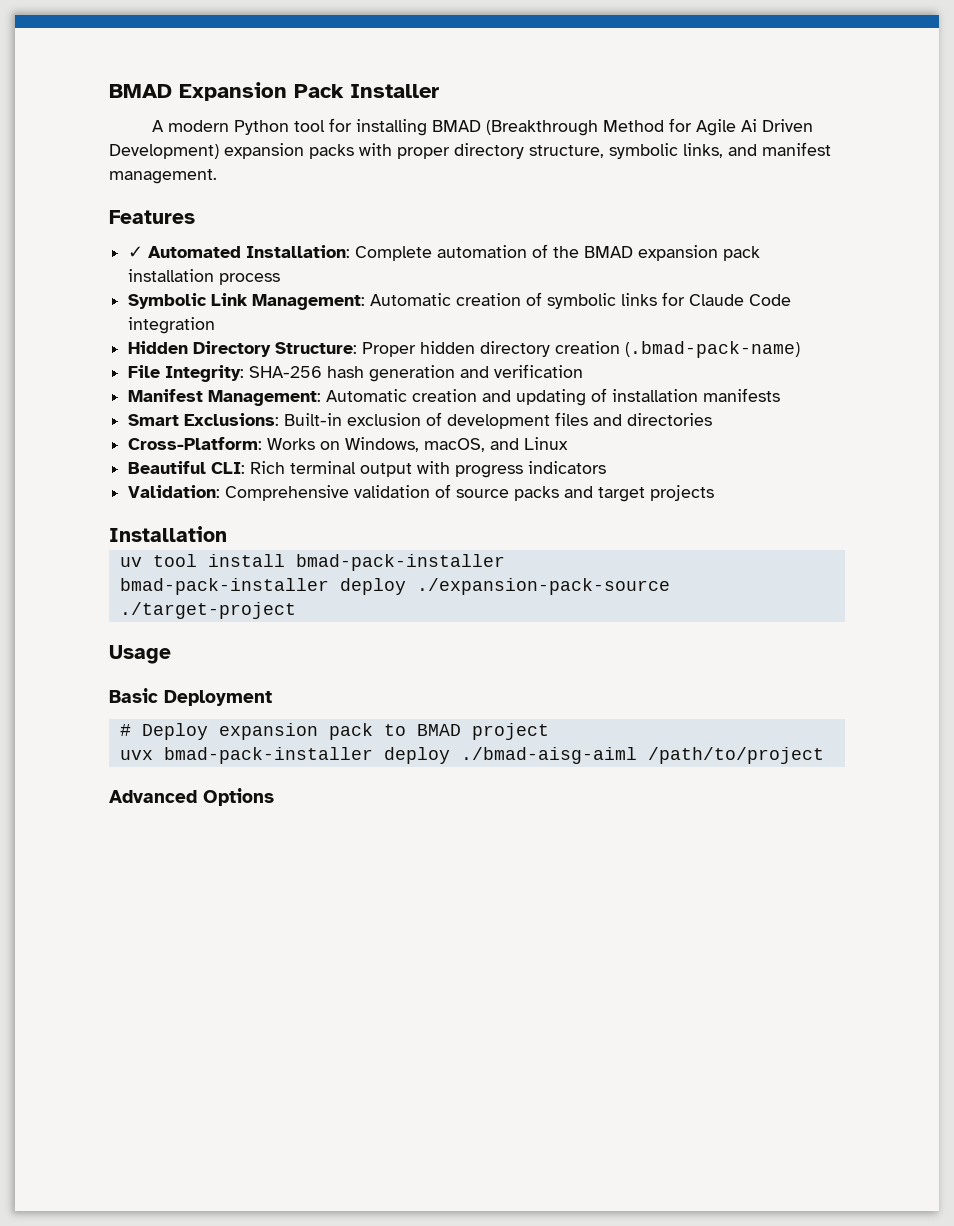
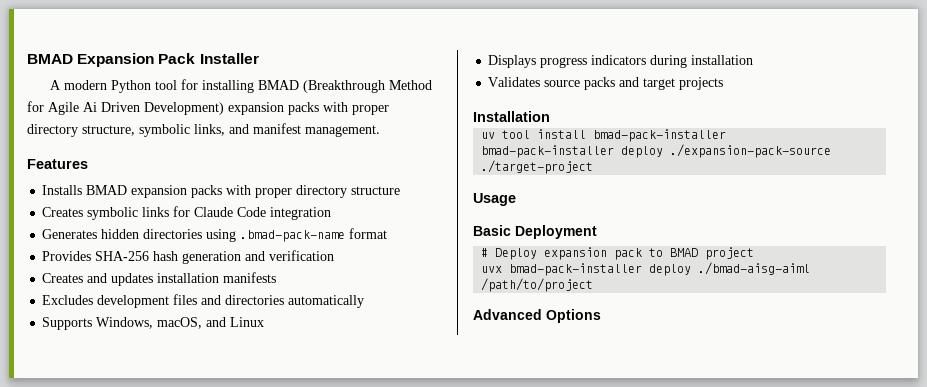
[128,244,761,261] [128,269,281,285] [128,292,543,310] ✓ Automated Installation: Complete automation of the BMAD expansion pack installation process // Symbolic Link Management: Automatic creation of -> [42,185,401,198] [42,207,84,217] Installs BMAD expansion packs with proper directory structure // Creates
[128,341,801,358] [128,365,245,382] Hidden Directory Structure: Proper hidden directory creation (.bmad-pack-name) // File Integrity: -> [42,228,388,242] [42,251,92,261] Generates hidden directories using .bmad-pack-name format // Provides
[128,388,781,406] [128,412,443,426] Manifest Management: Automatic creation and updating of installation manifests // Smart Exclusions: Built-in exclusion of -> [42,272,277,286] [42,295,94,305] Creates and updates installation manifests // Excludes
[128,437,341,450] // Cross-Platform: Works on -> [288,295,365,308] [42,317,93,330] automatically // Supports
[128,461,607,478] [128,484,452,501] Beautiful CLI: Rich terminal output with progress indicators // Validation: Comprehensive validation of -> [488,55,754,68] [488,77,541,87] Displays progress indicators during installation // Validates

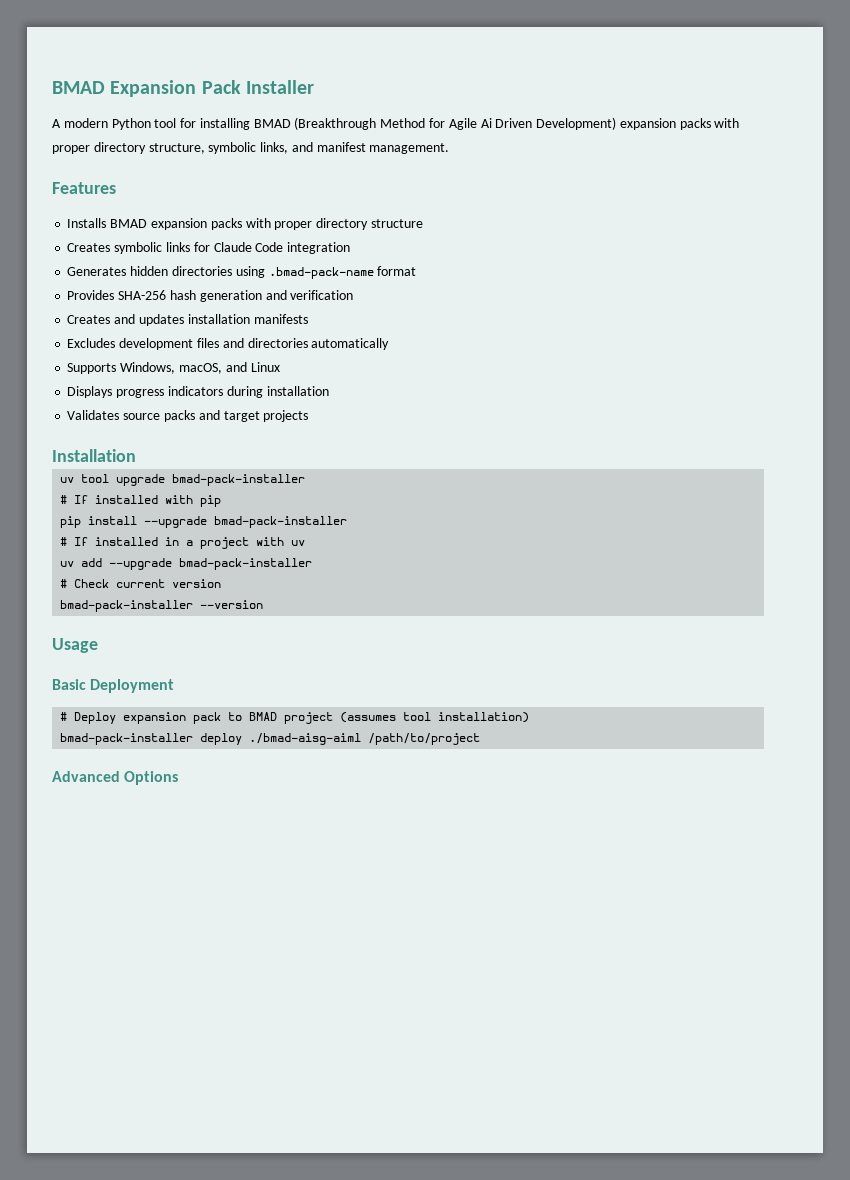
[537,129,727,142] [481,144,832,158] [481,160,594,174] install bmad-pack-installer // bmad-pack-installer deploy ./expansion-pack-source ./target-project -> [116,474,306,486] [60,495,222,507] [60,516,348,528] [60,537,306,549] [60,558,313,570] [60,579,222,588] [60,600,264,612] upgrade bmad-pack-installer // # If installed with pip // pip install --upgrade bmad-pack-installer // # If installed in a project with uv // uv add --upgrade bmad-pack-installer // # Check current version // bmad-pack-installer --version
[481,266,503,273] // uvx -> [340,712,530,723] (assumes tool installation) //

